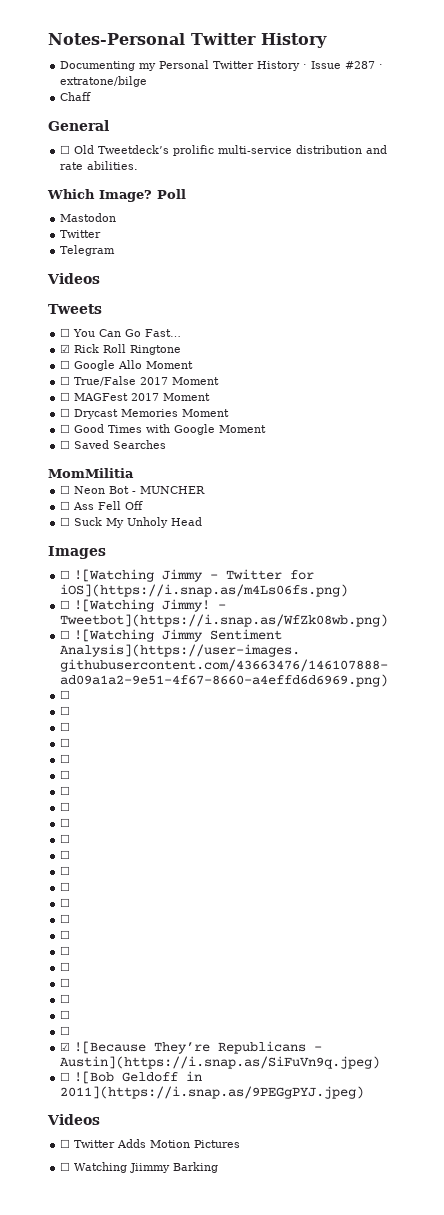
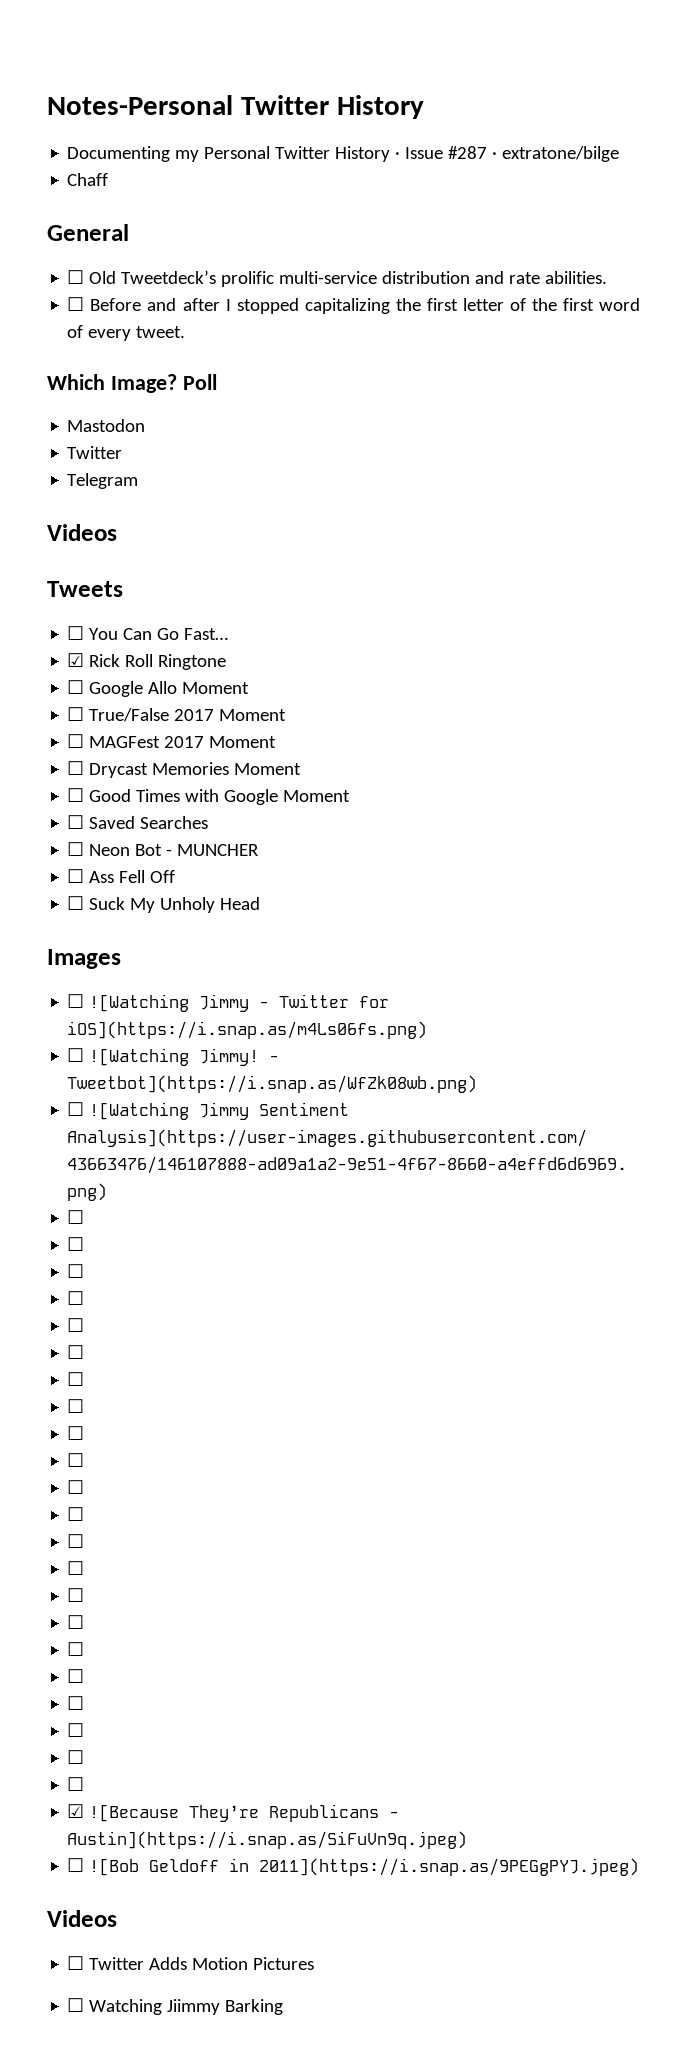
(139, 165) none -> [67,297,640,314] [67,325,186,341] // ☐ Before and after I stopped capitalizing the first letter of the first word of every tweet.
[48,468,134,478] // MomMilitia -> (209, 822) none

